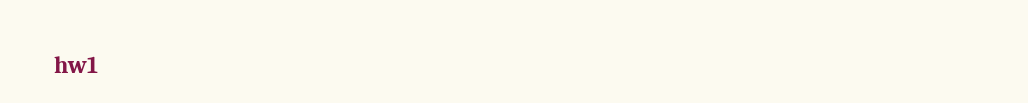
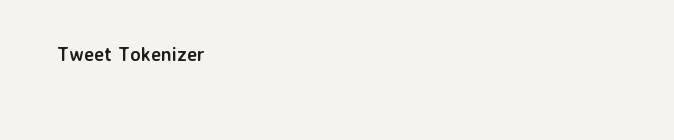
[54,56,98,73] hw1 -> [57,47,205,61] Tweet Tokenizer

